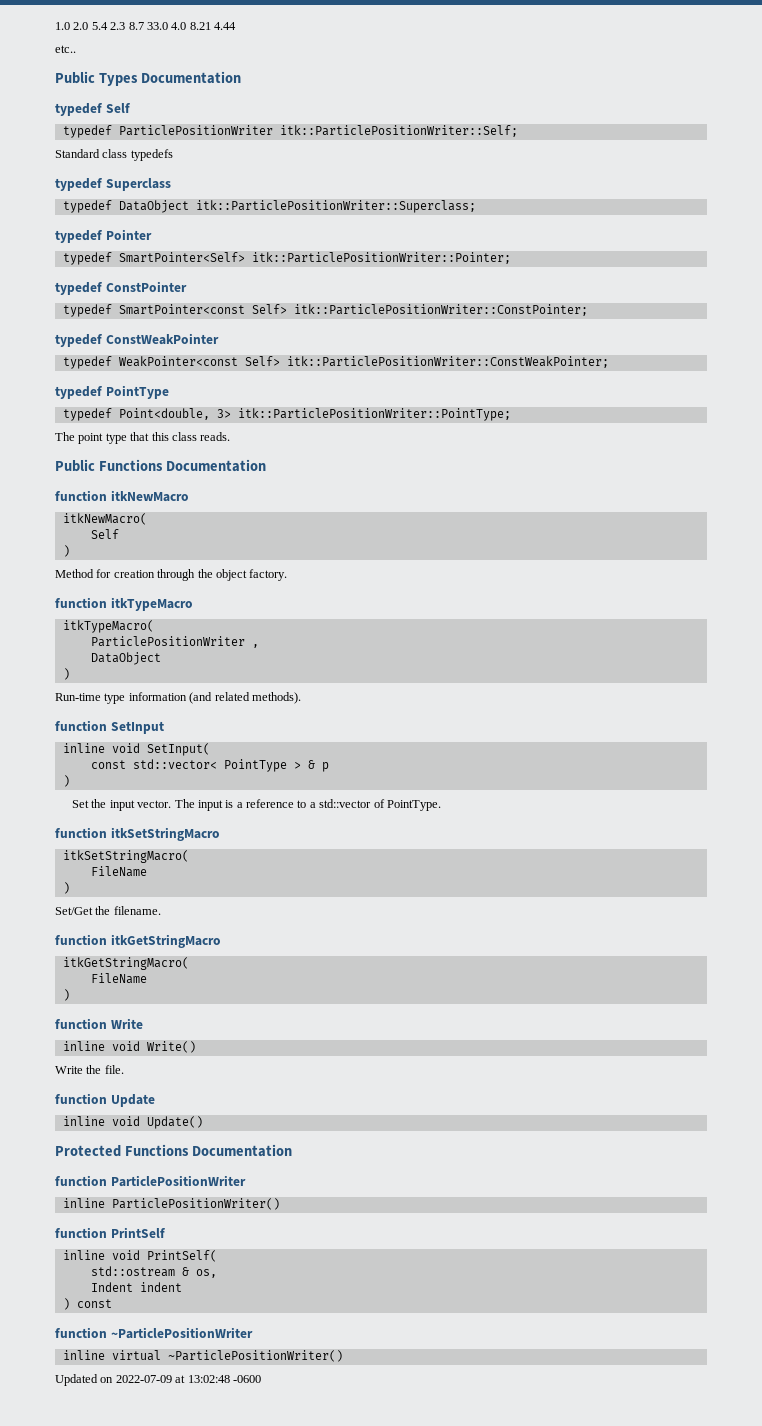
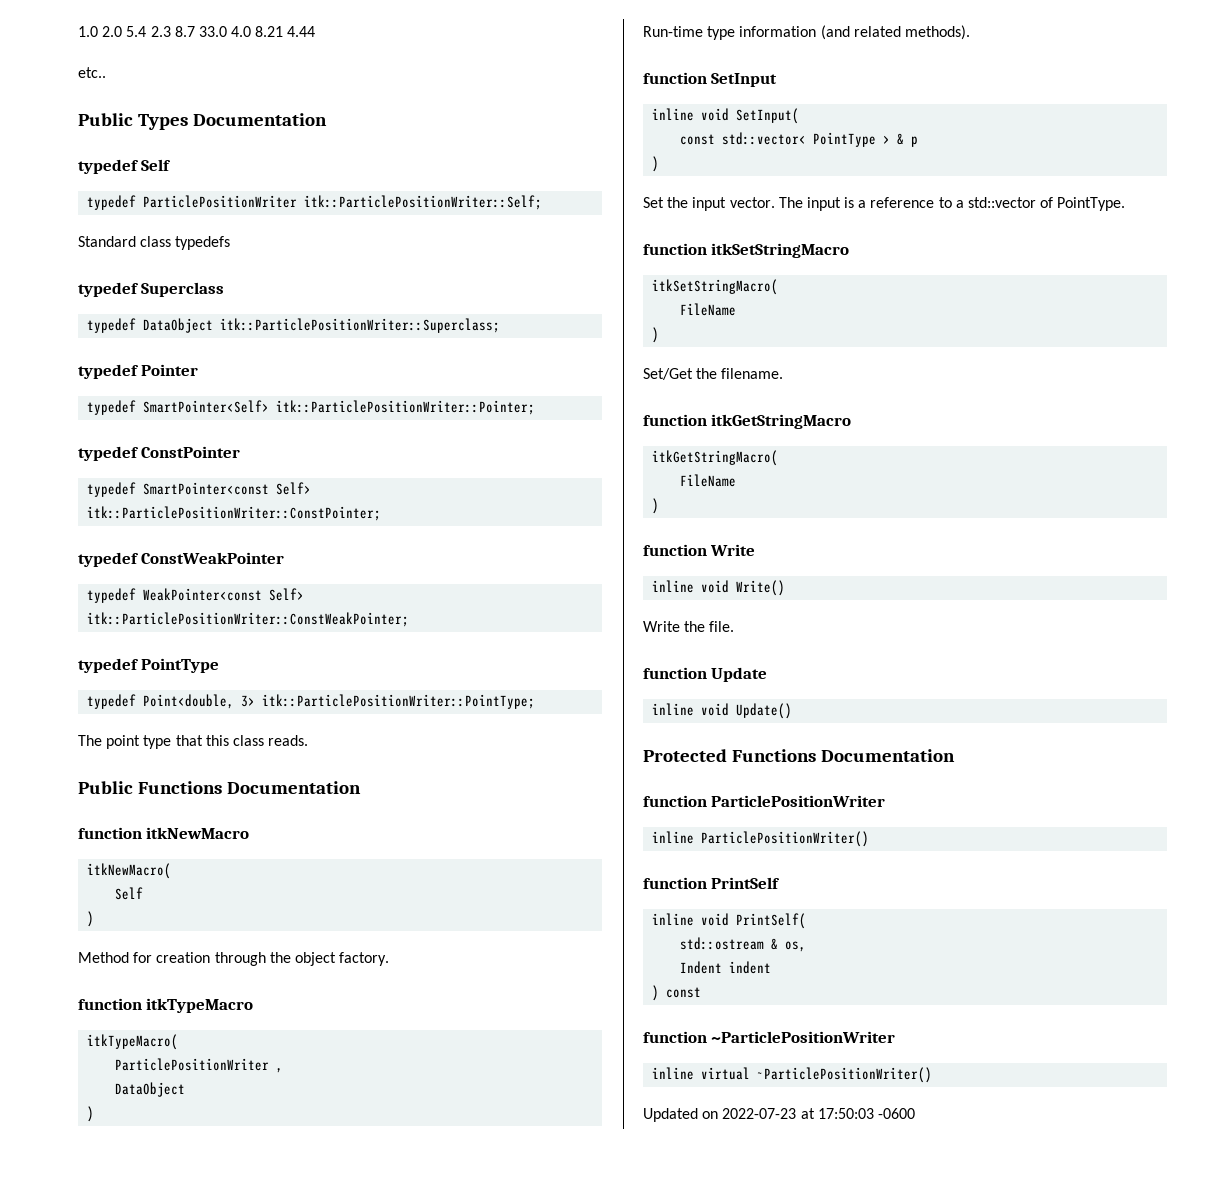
[115,1375,230,1383] 2022-07-09 at 13:02:48 -> [722,1108,874,1119] 2022-07-23 at 17:50:03

